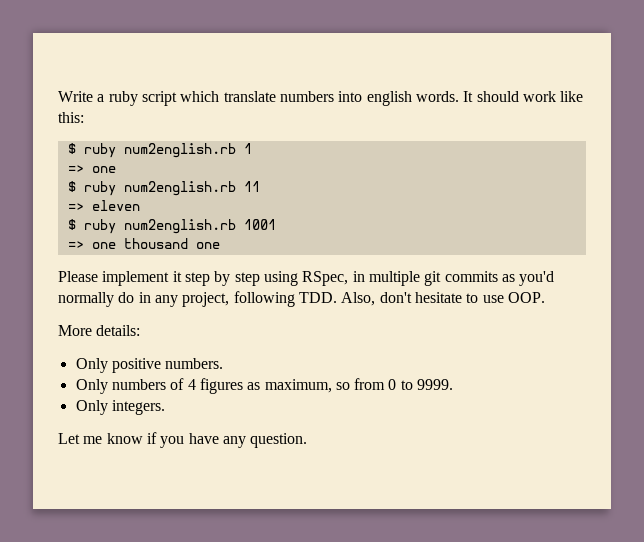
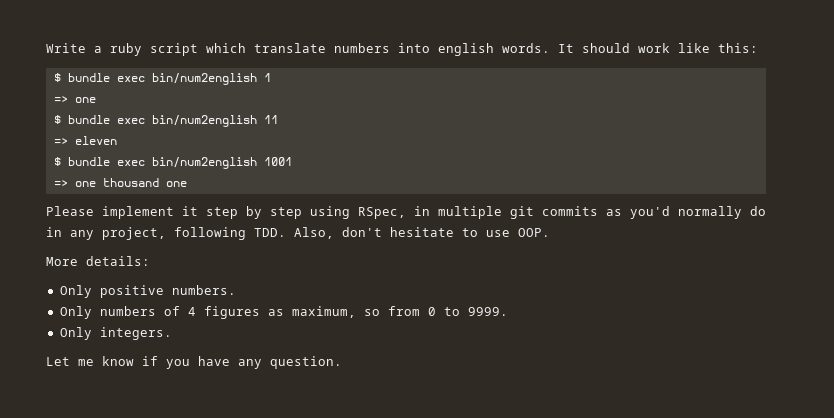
[83,143,236,158] ruby num2english.rb -> [67,73,257,85] bundle exec bin/num2english
[83,181,236,196] ruby num2english.rb -> [67,115,257,127] bundle exec bin/num2english
[83,219,236,234] ruby num2english.rb -> [67,157,257,169] bundle exec bin/num2english

